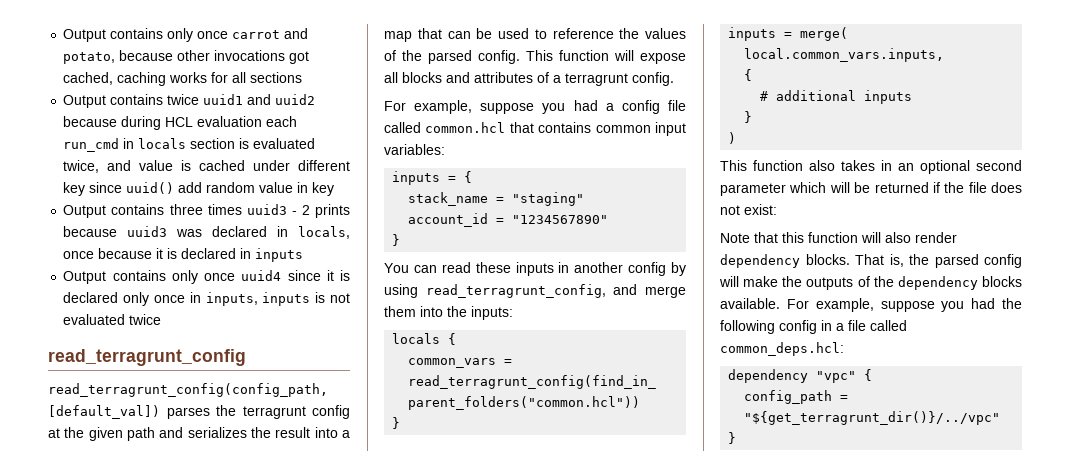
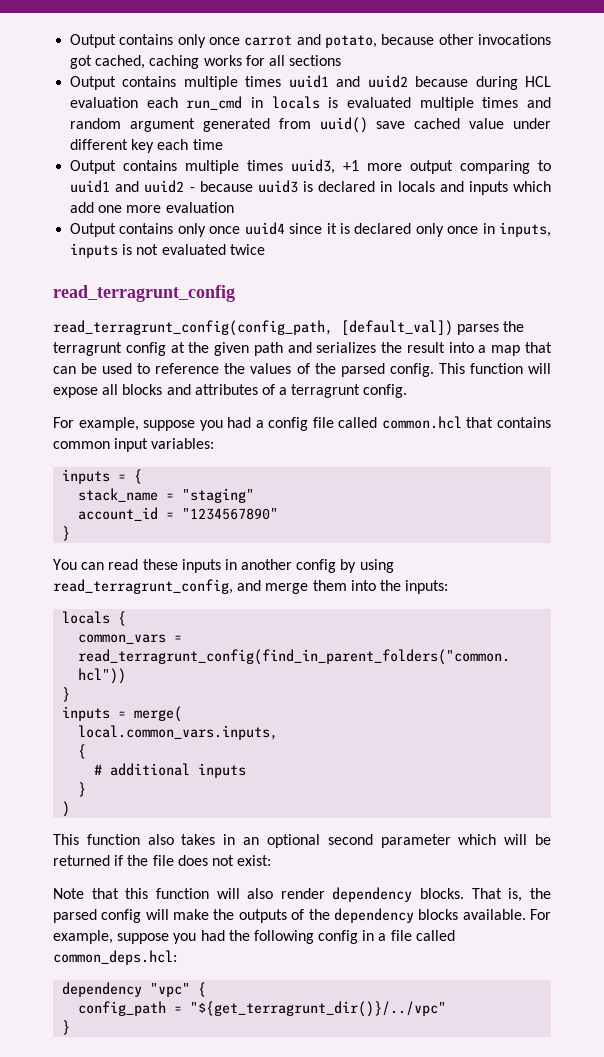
[167,94,200,105] twice -> [183,76,282,90] multiple times
[190,138,236,149] section -> (320, 102) none
[63,160,350,173] [63,182,335,196] [63,204,350,218] [63,226,351,239] [63,248,164,259] twice, and value is cached under different key since uuid() add random value in key // Output contains three times uuid3 - 2 prints because uuid3 was declared in locals, once because it -> [419,97,551,111] [70,117,551,133] [70,139,223,153] [70,159,552,174] [70,180,298,193] multiple times and random argument generated from uuid() save cached value under different key each time // Output contains multiple times uuid3, +1 more output comparing to uuid1 and uuid2 - because uuid3
[255,248,304,262] inputs -> [397,181,552,195] [70,202,234,213] locals and inputs which add one more evaluation

